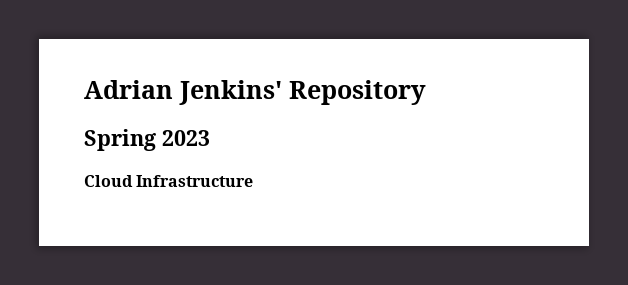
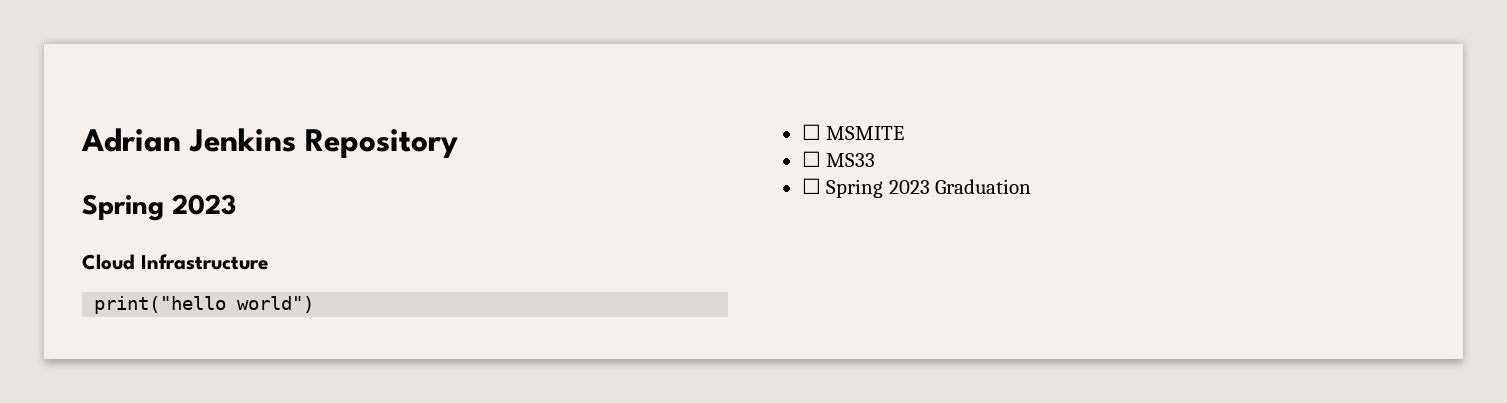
[179,80,282,105] Jenkins' -> [189,128,296,152] Jenkins
(254, 181) none -> [94,296,315,314] [801,124,905,140] [801,151,876,167] [801,178,1032,198] // print("hello world") // ☐ MSMITE // ☐ MS33 // ☐ Spring 2023 Graduation

